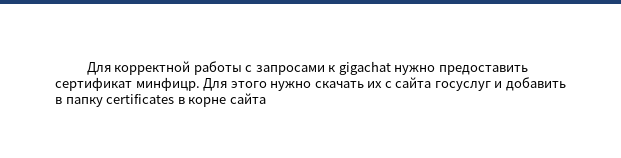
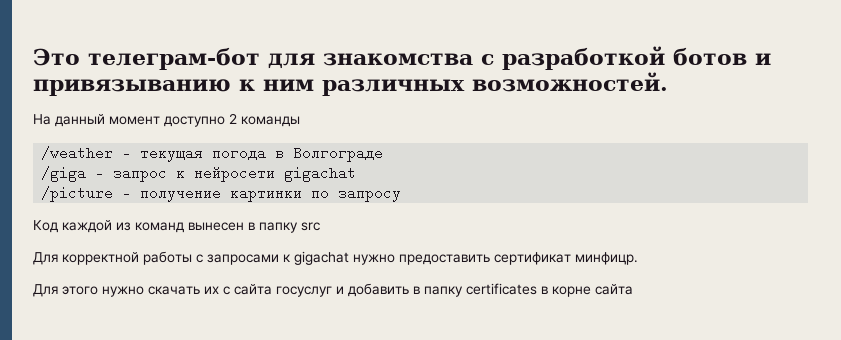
(86, 68) none -> [33,46,771,70] [33,72,668,96] [33,113,300,127] [41,144,384,162] [41,164,357,182] [41,184,402,202] [33,220,320,233] Это телеграм-бот для знакомства с разработкой ботов и привязыванию к ним различных возможностей. // На данный момент доступно 2 команды // /weather - текущая погода в Волгограде // /giga - запрос к нейросети gigachat // /picture - получение картинки по запросу // Код каждой из команд вынесен в папку src //
(200, 84) none -> (638, 258) //

